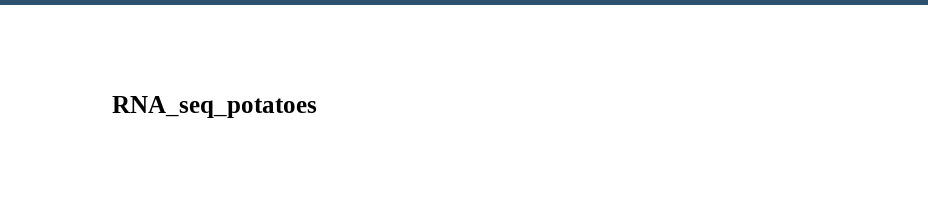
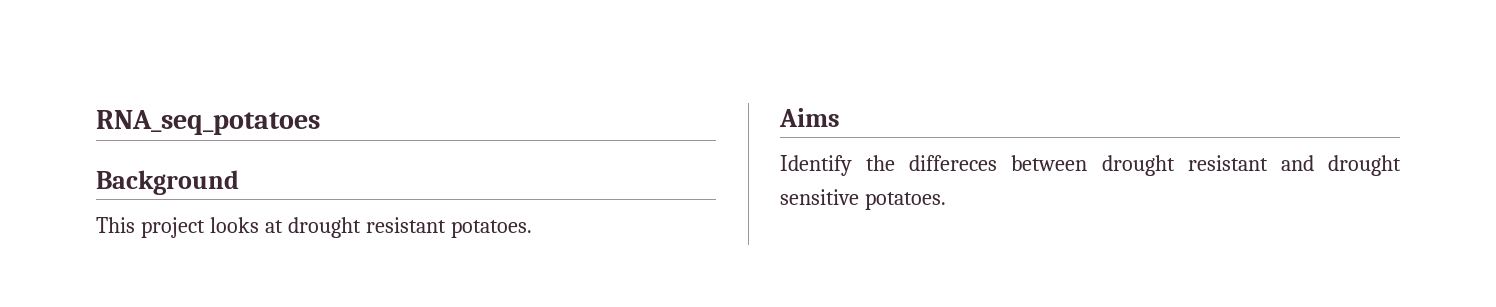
(317, 107) none -> [96,170,239,195] [96,217,532,238] [779,108,840,127] [780,155,1401,176] [780,189,946,210] // Background // This project looks at drought resistant potatoes. // Aims // Identify the differeces between drought resistant and drought sensitive potatoes.

